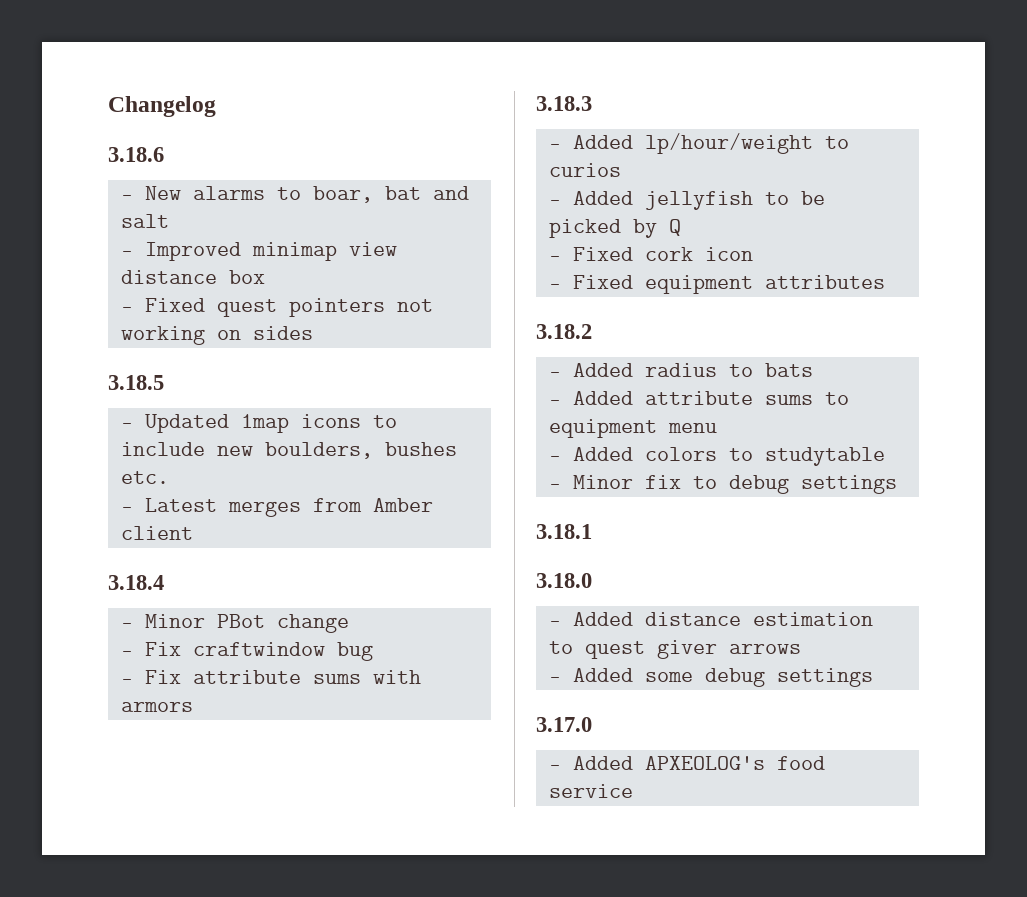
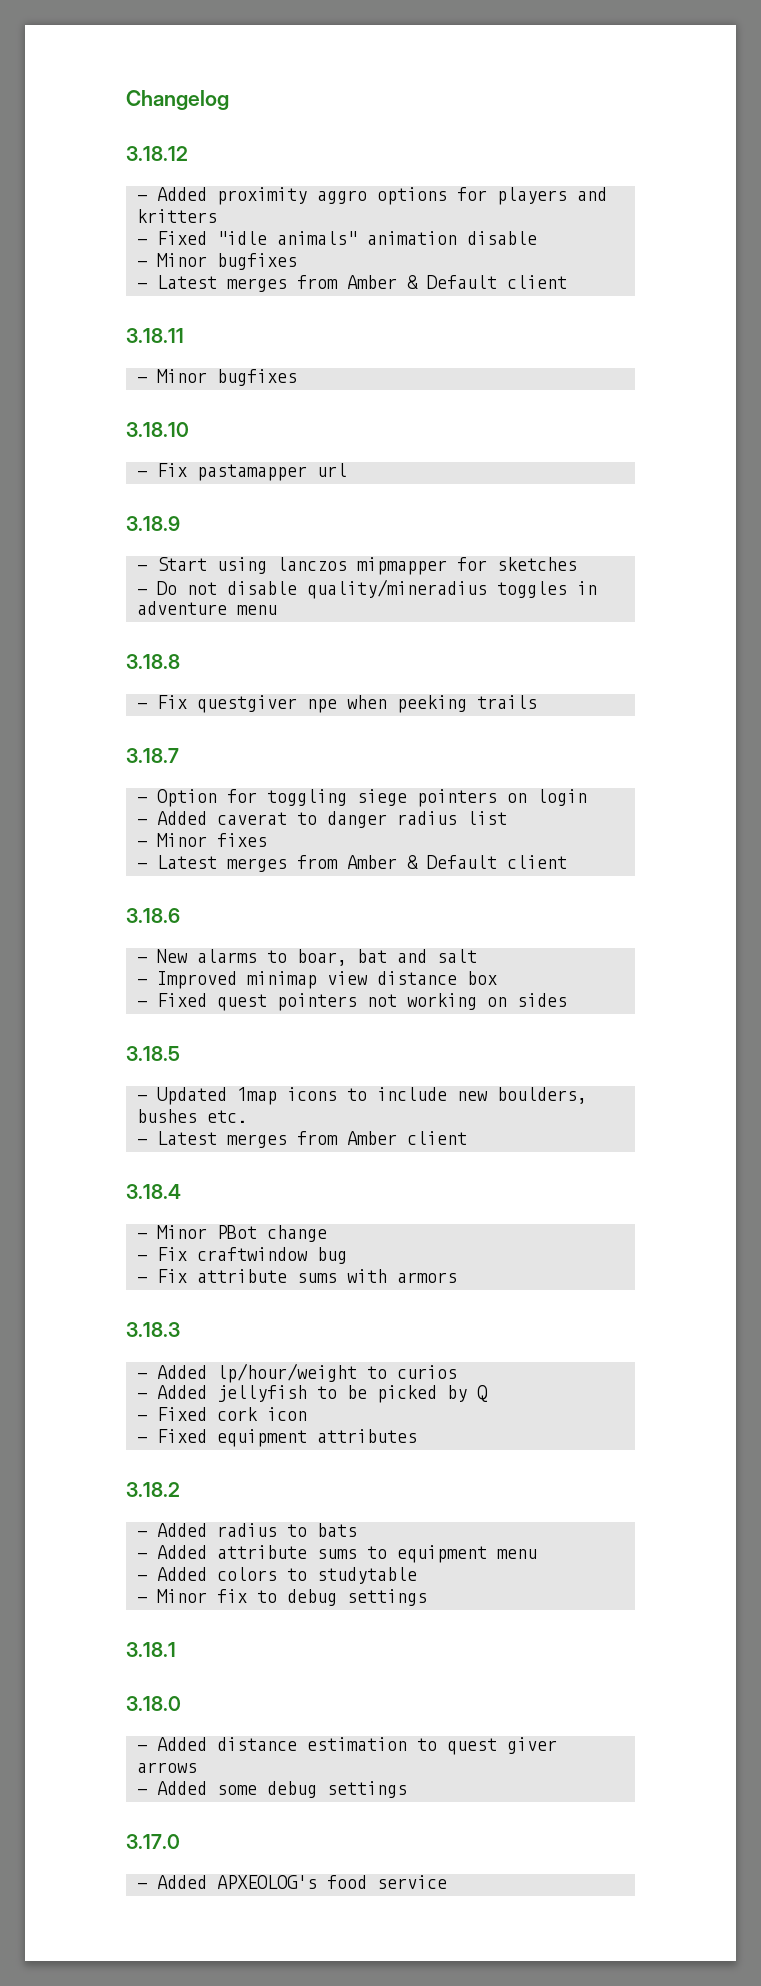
(216, 106) none -> [126,146,188,161] [137,187,608,205] [137,209,218,223] [137,231,538,245] [137,253,298,270] [137,275,568,292] [126,328,184,343] [137,369,298,386] [126,422,189,437] [137,463,348,481] [126,516,180,531] [137,557,578,575] [137,579,598,599] [137,601,278,615] [126,654,180,669] [137,695,538,713] [126,748,179,763] [137,789,588,807] [137,811,508,828] [137,833,268,847] [137,855,568,872] // 3.18.12 // - Added proximity aggro options for players and kritters // - Fixed "idle animals" animation disable // - Minor bugfixes // - Latest merges from Amber & Default client // 3.18.11 // - Minor bugfixes // 3.18.10 // - Fix pastamapper url // 3.18.9 // - Start using lanczos mipmapper for sketches // - Do not disable quality/mineradius toggles in adventure menu // 3.18.8 // - Fix questgiver npe when peeking trails // 3.18.7 // - Option for toggling siege pointers on login // - Added caverat to danger radius list // - Minor fixes // - Latest merges from Amber & Default client

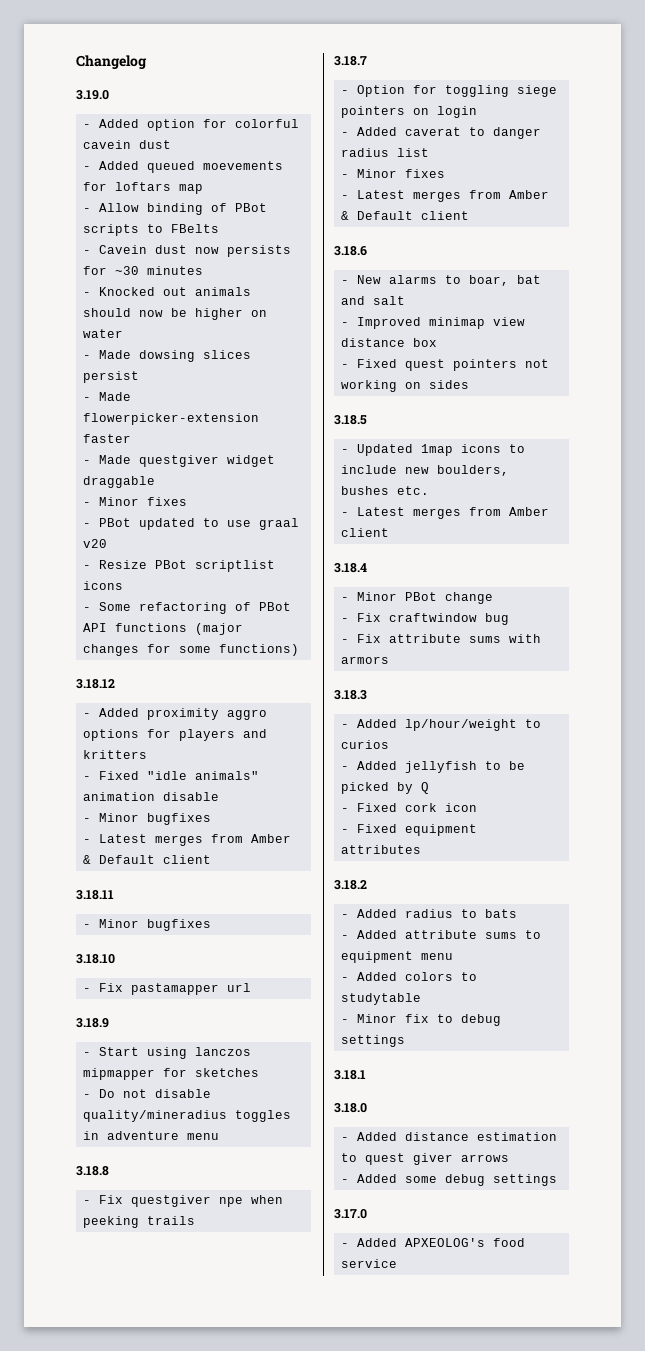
(229, 100) none -> [76,90,109,100] [83,119,300,131] [83,140,172,149] [83,161,284,173] [83,182,204,194] [83,203,268,215] [83,224,220,236] [83,245,292,257] [83,266,204,275] [83,287,252,296] [83,308,268,320] [83,329,124,338] [83,350,252,362] [83,371,140,383] [83,392,132,401] [83,413,260,425] [83,434,132,443] [83,455,276,467] [83,476,156,488] [83,497,188,506] [83,518,300,530] [83,539,108,548] [83,560,276,572] [83,581,124,590] [83,602,292,614] [83,623,244,635] [83,644,300,656] // 3.19.0 // - Added option for colorful cavein dust // - Added queued moevements for loftars map // - Allow binding of PBot scripts to FBelts // - Cavein dust now persists for ~30 minutes // - Knocked out animals should now be higher on water // - Made dowsing slices persist // - Made flowerpicker-extension faster // - Made questgiver widget draggable // - Minor fixes // - PBot updated to use graal v20 // - Resize PBot scriptlist icons // - Some refactoring of PBot API functions (major changes for some functions)

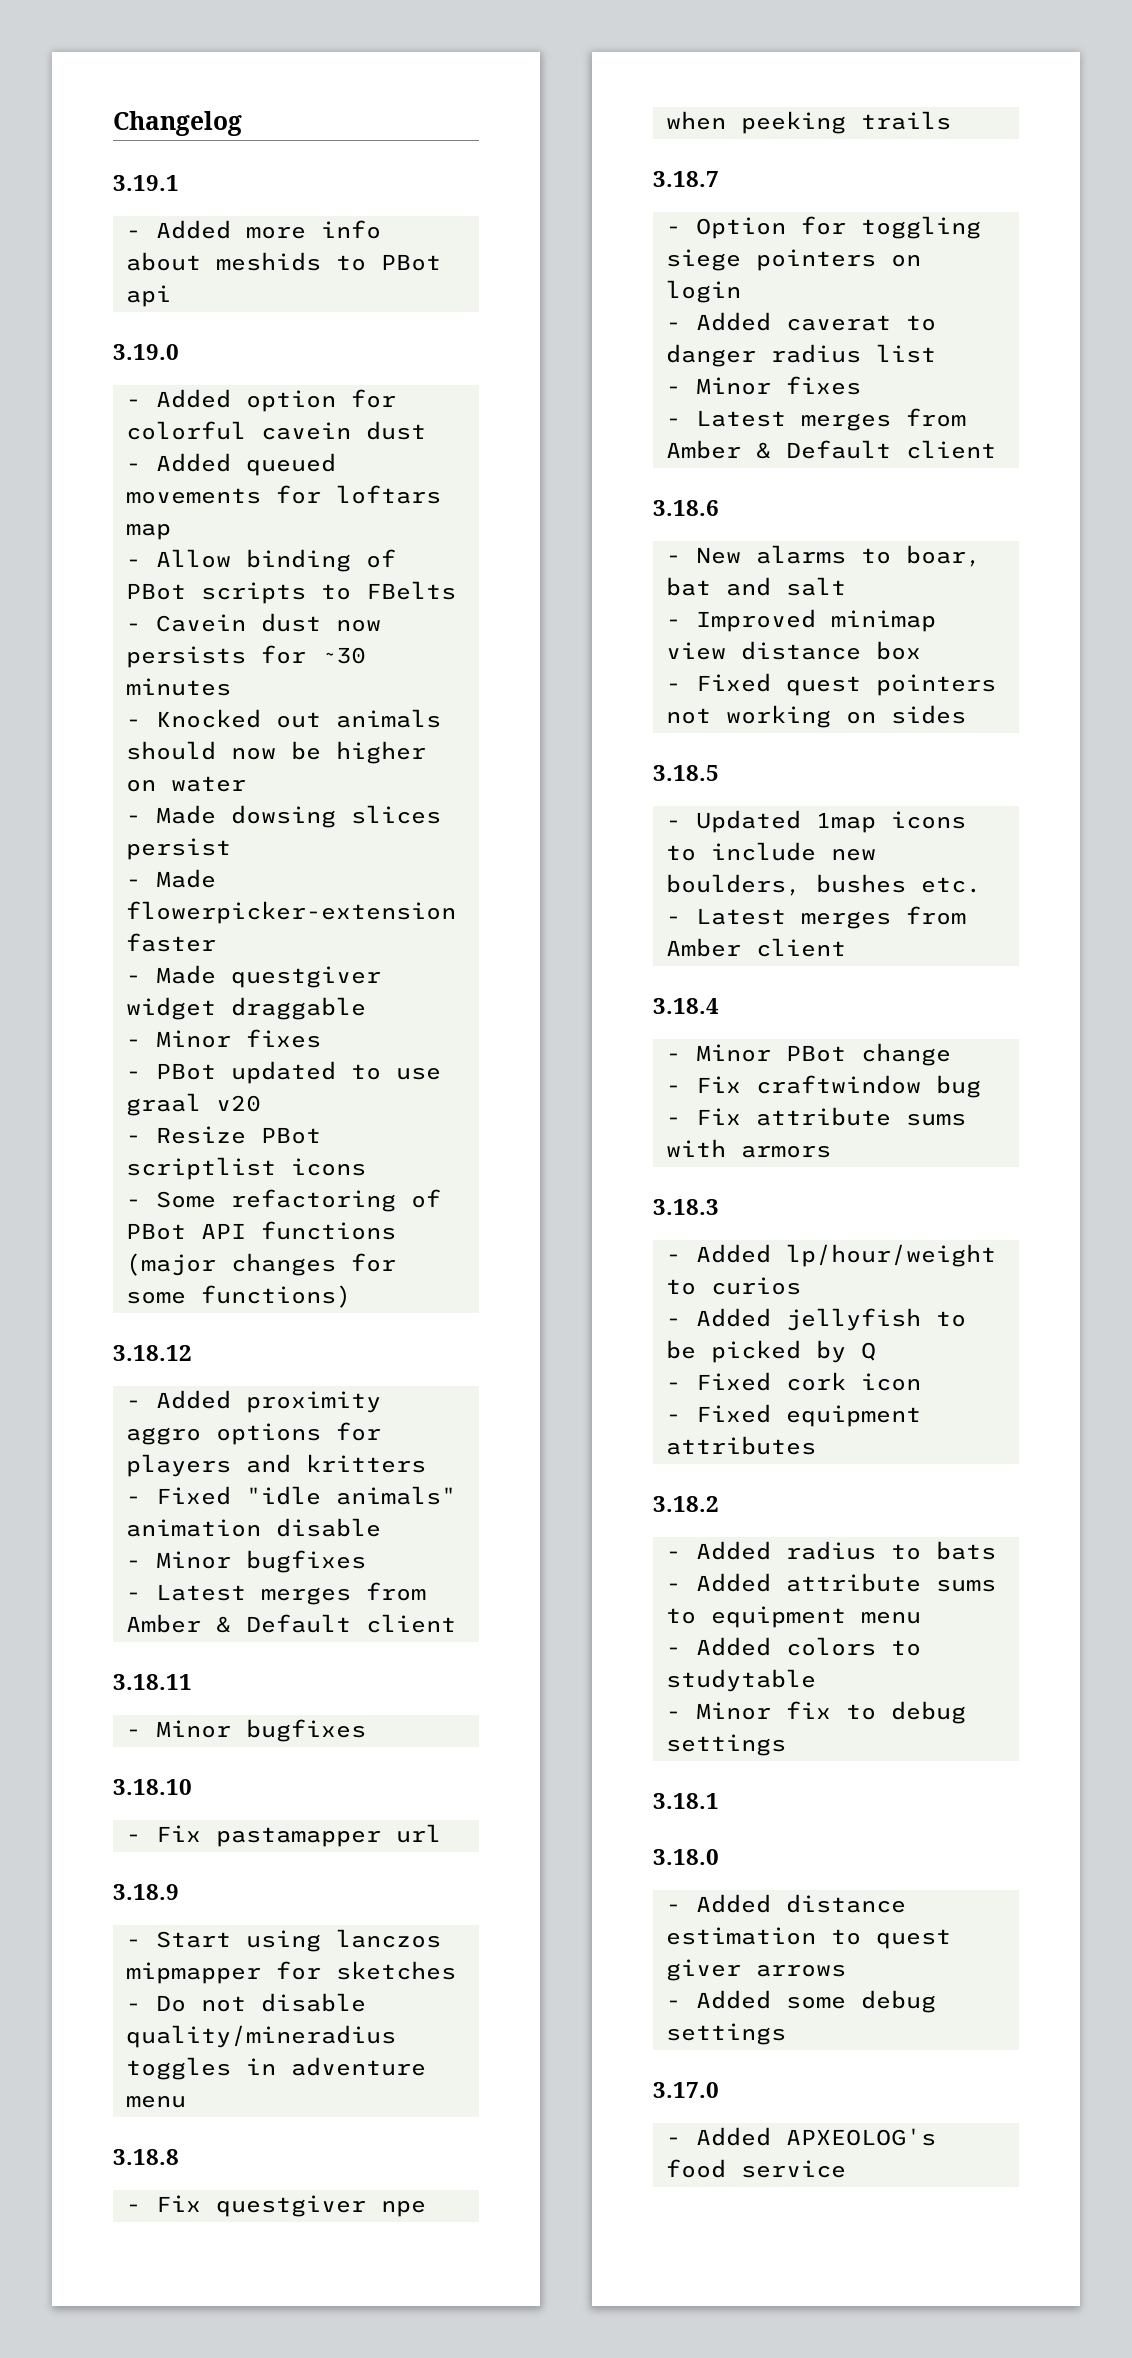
(147, 62) none -> [113,175,179,191] [125,220,381,239] [125,252,441,271] [125,285,171,307] // 3.19.1 // - Added more info about meshids to PBot api
[203,161,284,170] moevements -> [125,488,261,504] movements

